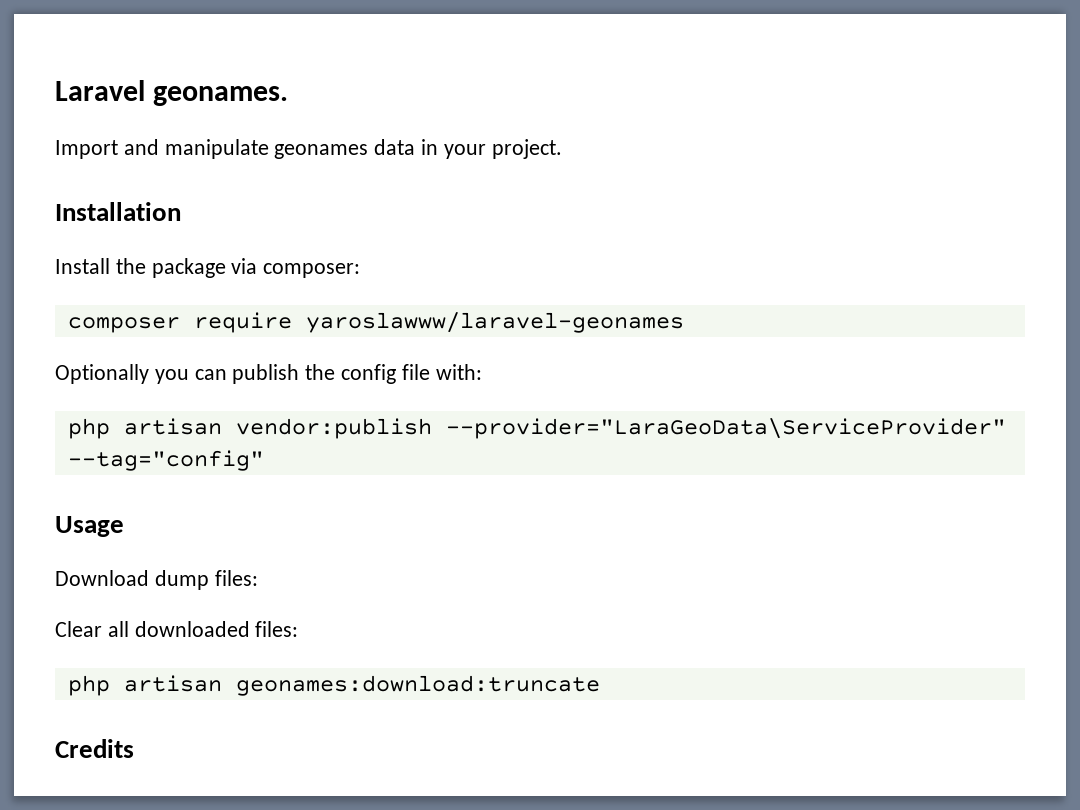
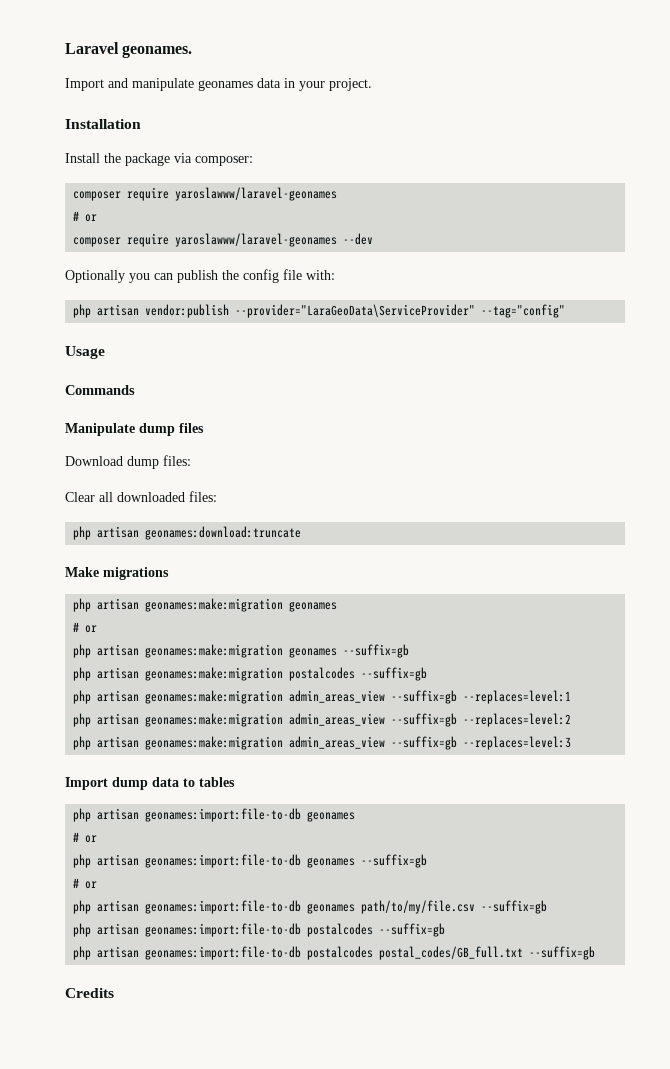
(684, 322) none -> [73,211,98,222] [73,233,374,247] // # or // composer require yaroslawww/laravel-geonames --dev
(124, 526) none -> [65,385,135,395] [65,423,204,436] // Commands // Manipulate dump files
(600, 685) none -> [65,567,169,580] [73,598,338,612] [73,622,98,633] [73,644,410,658] [73,667,428,681] [73,690,572,704] [73,713,572,727] [73,736,572,750] [65,777,235,790] [73,808,356,822] [73,832,98,843] [73,854,428,868] [73,878,98,889] [73,900,548,914] [73,923,446,937] [73,946,596,960] // Make migrations // php artisan geonames:make:migration geonames // # or // php artisan geonames:make:migration geonames --suffix=gb // php artisan geonames:make:migration postalcodes --suffix=gb // php artisan geonames:make:migration admin_areas_view --suffix=gb --replaces=level:1 // php artisan geonames:make:migration admin_areas_view --suffix=gb --replaces=level:2 // php artisan geonames:make:migration admin_areas_view --suffix=gb --replaces=level:3 // Import dump data to tables // php artisan geonames:import:file-to-db geonames // # or // php artisan geonames:import:file-to-db geonames --suffix=gb // # or // php artisan geonames:import:file-to-db geonames path/to/my/file.csv --suffix=gb // php artisan geonames:import:file-to-db postalcodes --suffix=gb // php artisan geonames:import:file-to-db postalcodes postal_codes/GB_full.txt --suffix=gb

